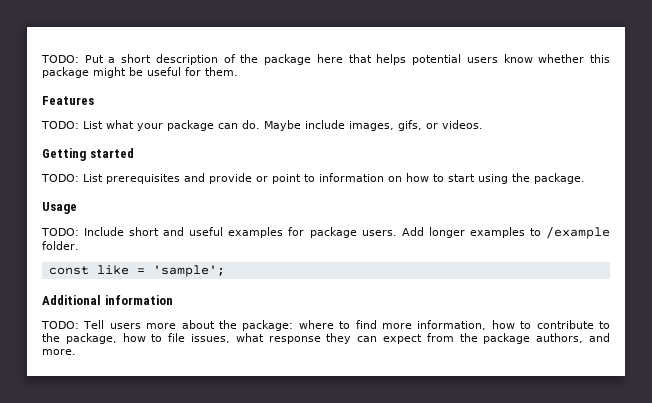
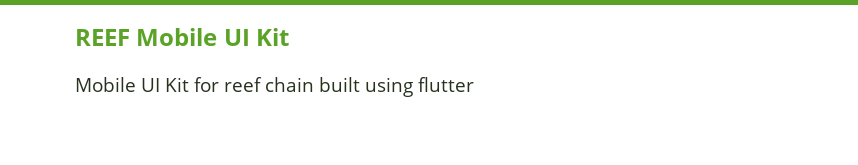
[41,54,611,65] [42,67,238,78] [42,96,94,105] [41,120,483,131] [42,148,134,161] [41,173,585,184] [42,202,77,214] [41,226,611,239] [42,241,79,250] [48,265,225,277] [42,295,173,305] [41,320,611,331] [42,333,610,344] [42,349,76,355] TODO: Put a short description of the package here that helps potential users know whether this package might be useful for them. // Features // TODO: List what your package can do. Maybe include images, gifs, or videos. // Getting started // TODO: List prerequisites and provide or point to information on how to start using the package. // Usage // TODO: Include short and useful examples for package users. Add longer examples to /example folder. // const like = 'sample'; // Additional information // TODO: Tell users more about the package: where to find more information, how to contribute to the package, how to file issues, what response they can expect from the package authors, and more. -> [75,28,290,46] [75,77,474,97] REEF Mobile UI Kit // Mobile UI Kit for reef chain built using flutter

